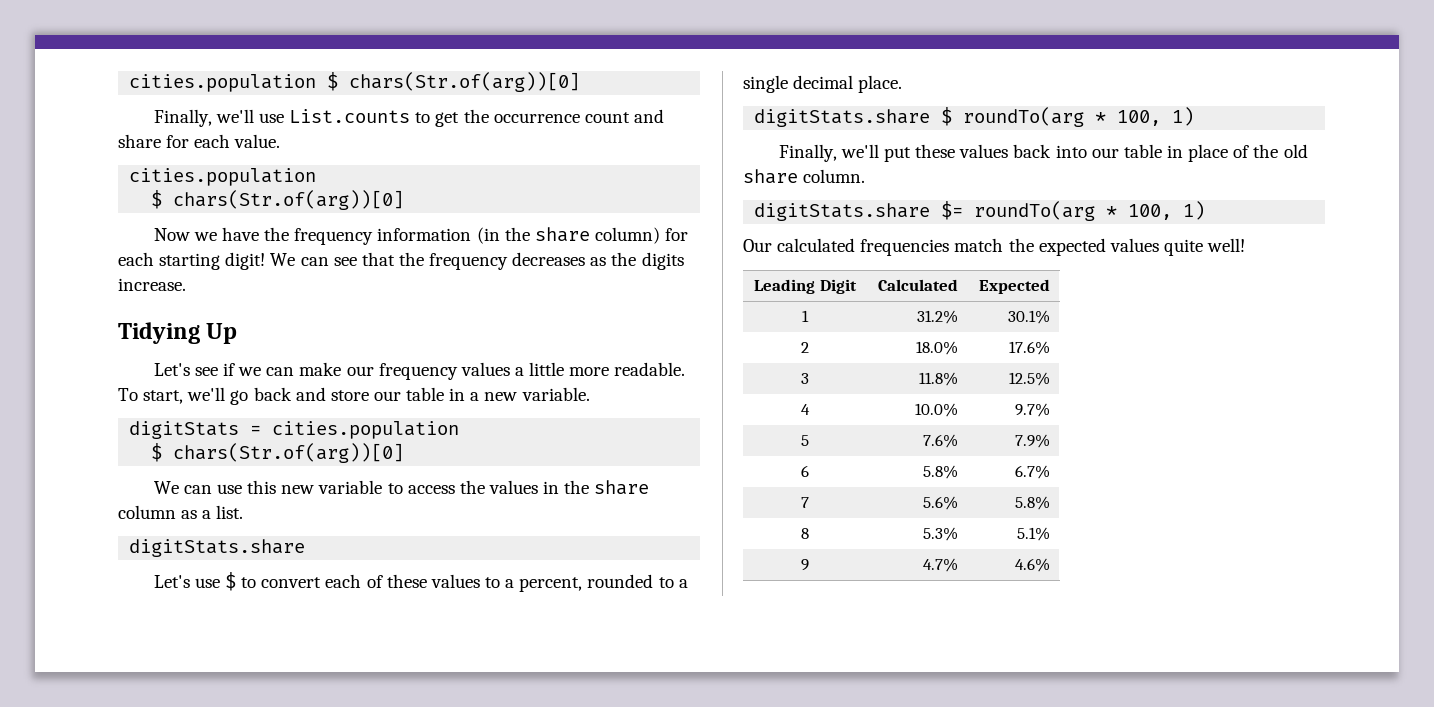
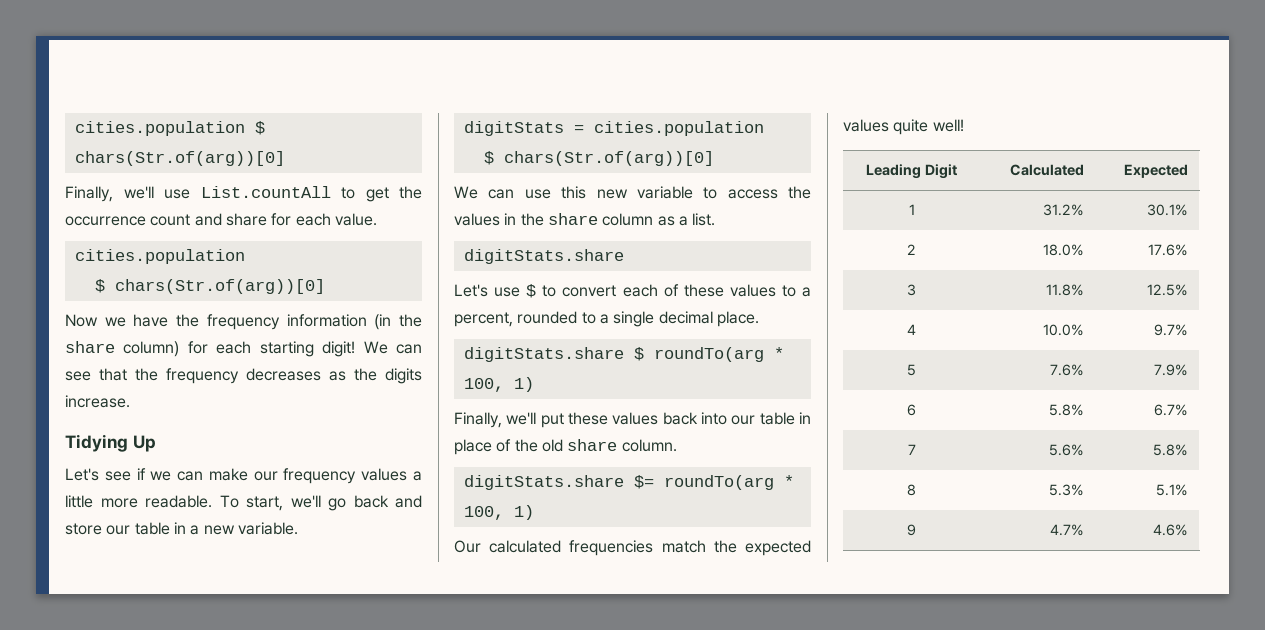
[289,109,411,123] List.counts -> [200,186,331,198] List.countAll

